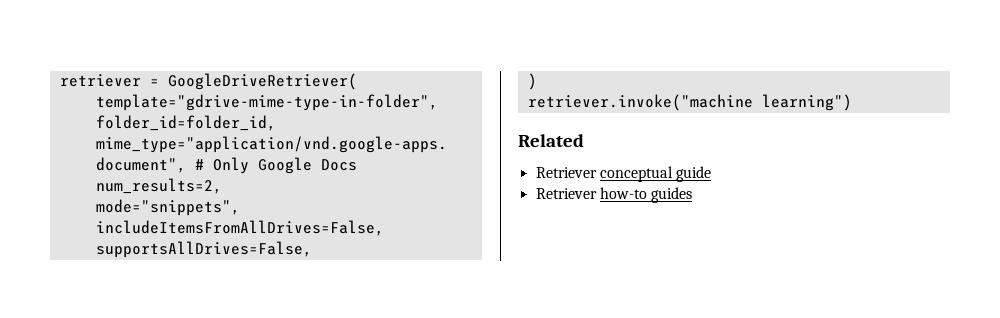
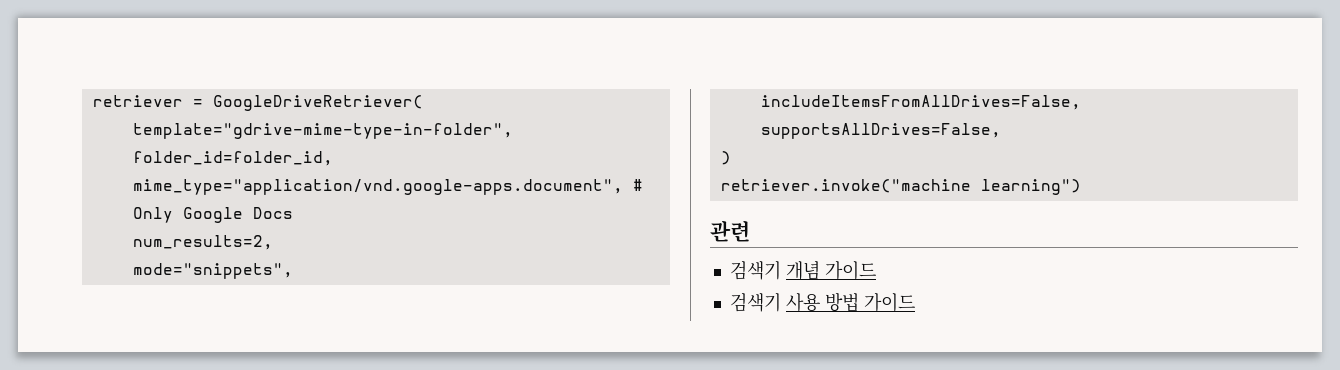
[518,134,584,147] [535,166,712,182] [535,187,693,203] Related // Retriever conceptual guide // Retriever how-to guides -> [710,220,750,242] [729,260,876,280] [729,292,915,312] 관련 // 검색기 개념 가이드 // 검색기 사용 방법 가이드

